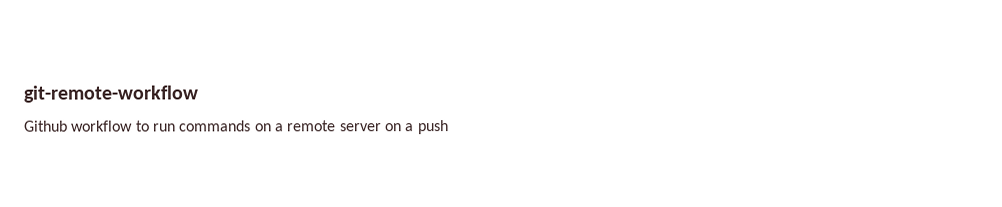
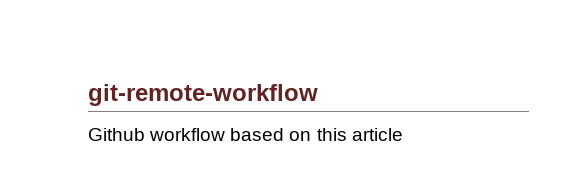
[135,120,449,135] to run commands on a remote server on a push -> [230,128,403,141] based on this article

